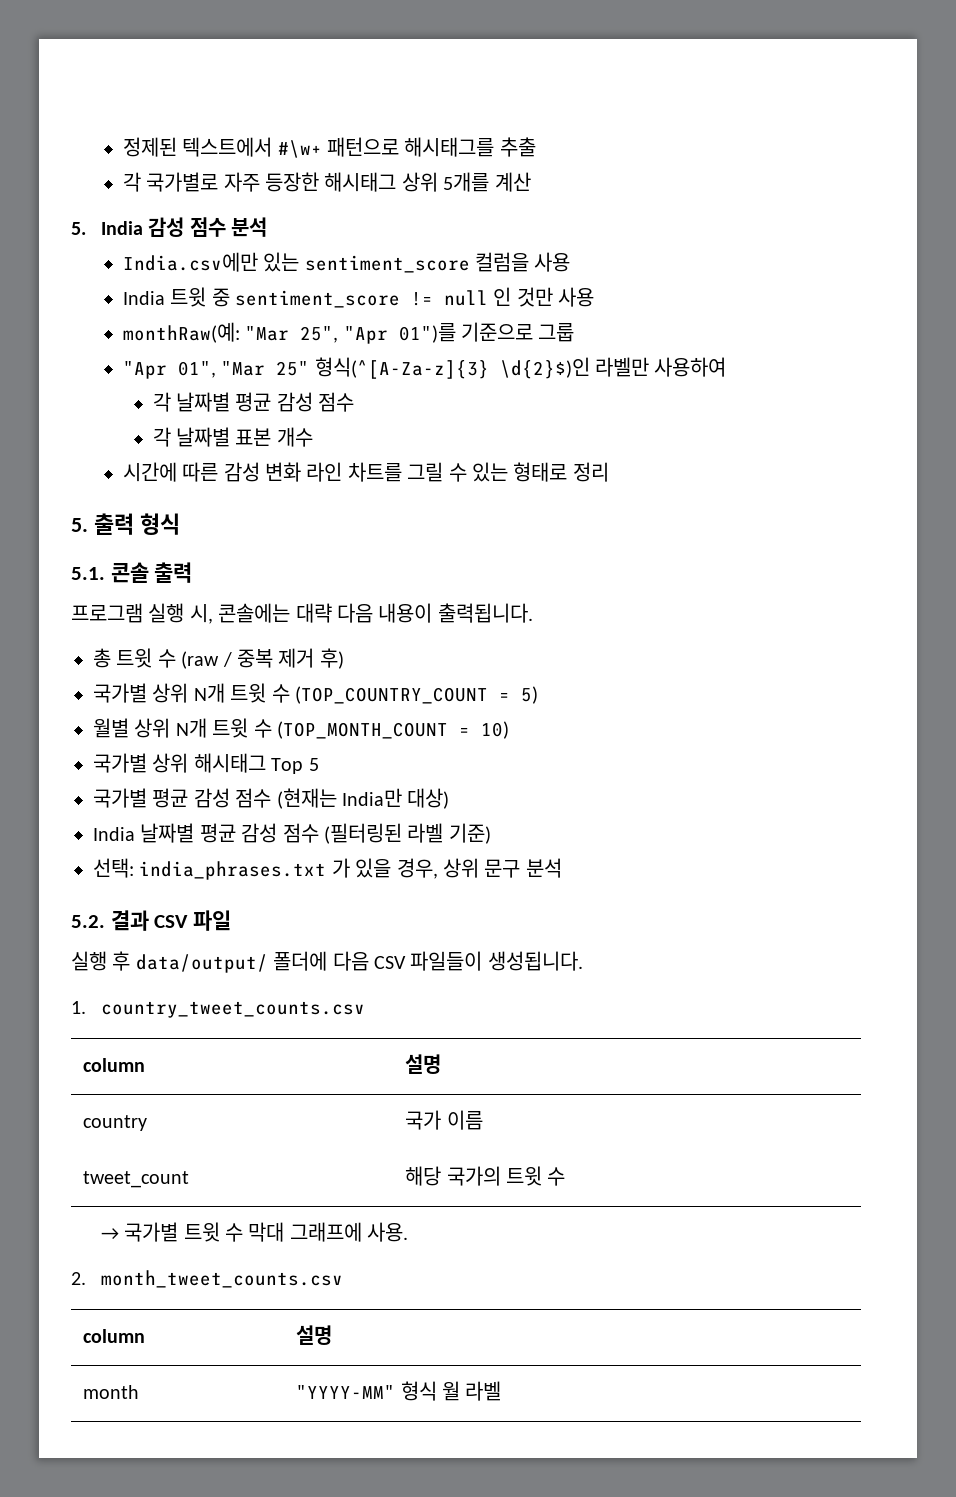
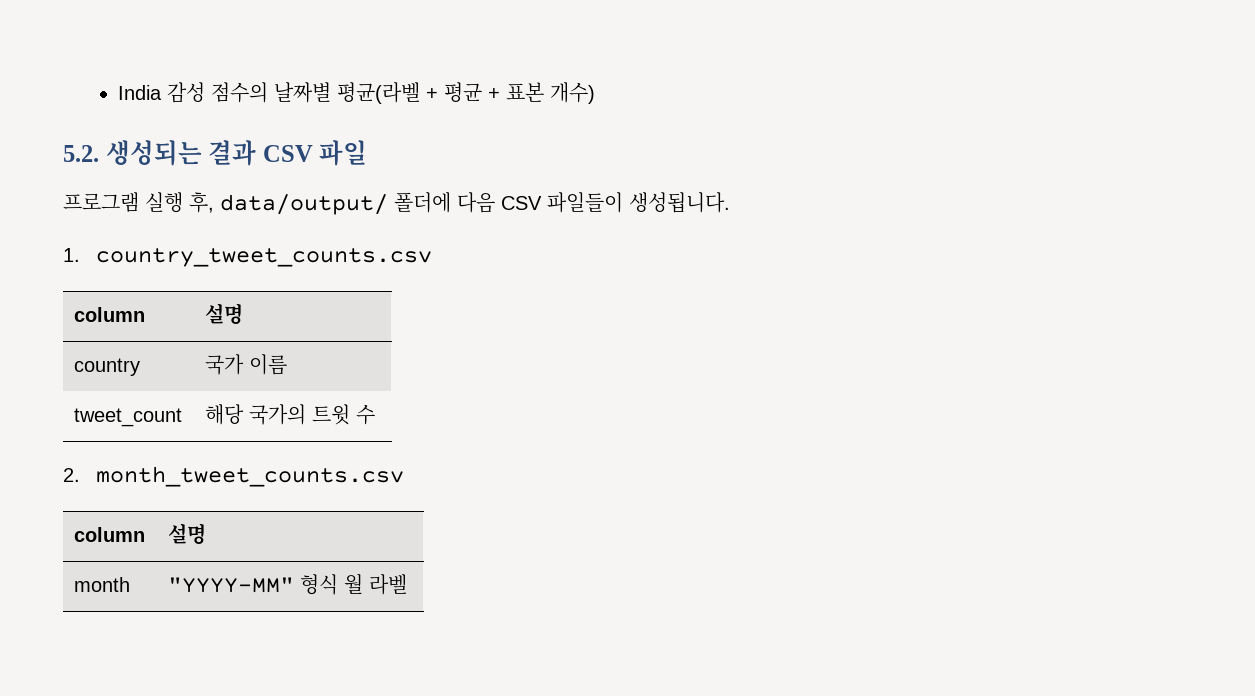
[122,137,536,158] [122,172,531,192] [71,217,267,237] [122,252,571,273] [122,287,595,308] [122,322,575,344] [122,357,727,379] [152,392,355,412] [152,427,313,447] [122,462,609,482] [71,513,180,535] [71,562,193,583] [71,603,533,624] [93,648,344,669] [93,683,538,704] [93,718,509,739] [93,753,319,774] [93,788,450,809] [93,823,491,844] [93,858,562,880] 정제된 텍스트에서 #\w+ 패턴으로 해시태그를 추출 // 각 국가별로 자주 등장한 해시태그 상위 5개를 계산 // 5. India 감성 점수 분석 // India.csv에만 있는 sentiment_score 컬럼을 사용 // India 트윗 중 sentiment_score != null 인 것만 사용 // monthRaw(예: "Mar 25", "Apr 01")를 기준으로 그룹 // "Apr 01", "Mar 25" 형식(^[A-Za-z]{3} \d{2}$)인 라벨만 사용하여 // 각 날짜별 평균 감성 점수 // 각 날짜별 표본 개수 // 시간에 따른 감성 변화 라인 차트를 그릴 수 있는 형태로 정리 // 5. 출력 형식 // 5.1. 콘솔 출력 // 프로그램 실행 시, 콘솔에는 대략 다음 내용이 출력됩니다. // 총 트윗 수 (raw / 중복 제거 후) // 국가별 상위 N개 트윗 수 (TOP_COUNTRY_COUNT = 5) // 월별 상위 N개 트윗 수 (TOP_MONTH_COUNT = 10) // 국가별 상위 해시태그 Top 5 // 국가별 평균 감성 점수 (현재는 India만 대상) // India 날짜별 평균 감성 점수 (필터링된 라벨 기준) // 선택: india_phrases.txt 가 있을 경우, 상위 문구 분석 -> [117,82,595,104] India 감성 점수의 날짜별 평균(라벨 + 평균 + 표본 개수)
(105, 921) none -> [105,140,202,166] 생성되는
[71,951,131,971] 실행 후 -> [63,192,214,213] 프로그램 실행 후,
[100,1222,409,1242] // → 국가별 트윗 수 막대 그래프에 사용. -> (376, 414) none

